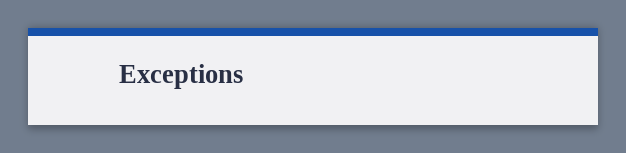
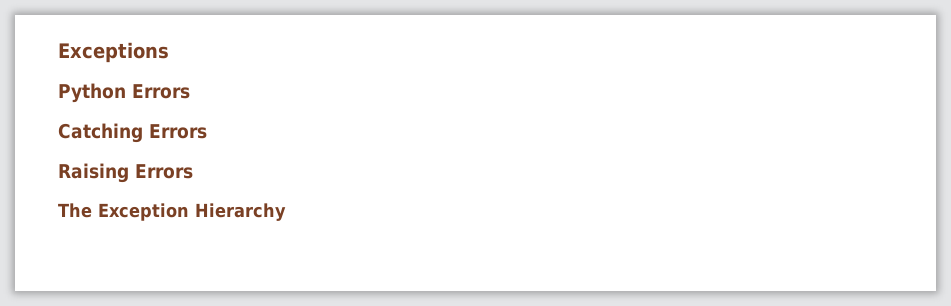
(243, 76) none -> [58,83,190,103] [58,123,207,143] [58,163,193,183] [58,203,286,221] // Python Errors // Catching Errors // Raising Errors // The Exception Hierarchy

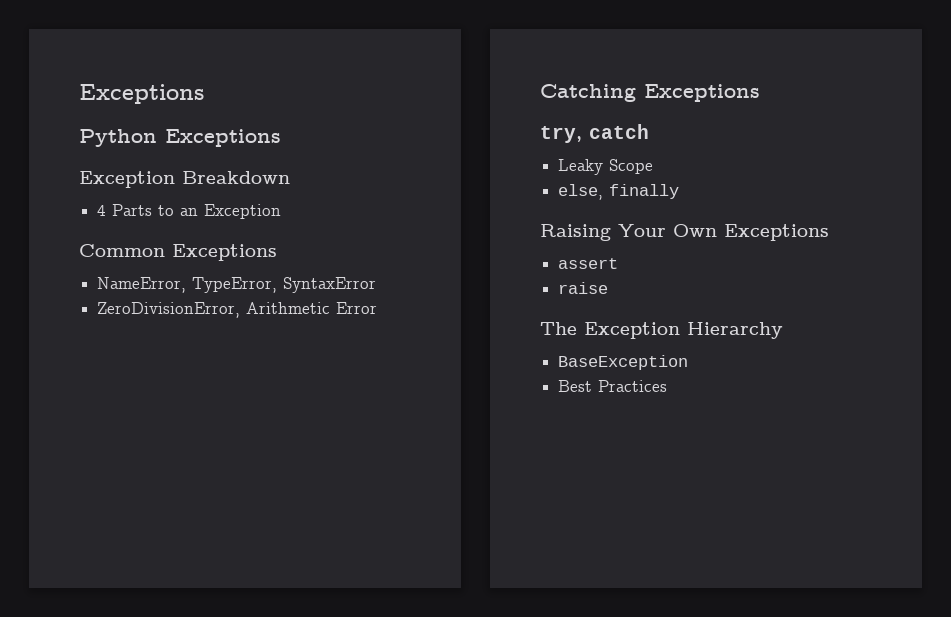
[132,84,190,99] [58,123,207,143] [58,163,193,183] Errors // Catching Errors // Raising Errors -> [165,129,281,147] [79,171,290,188] [97,204,282,219] [79,244,277,261] [97,277,377,293] [97,302,378,318] [540,84,760,102] [540,124,649,143] [558,159,654,175] [558,184,680,200] [540,224,829,241] [558,258,619,269] [558,282,609,294] Exceptions // Exception Breakdown // 4 Parts to an Exception // Common Exceptions // NameError, TypeError, SyntaxError // ZeroDivisionError, Arithmetic Error // Catching Exceptions // try, catch // Leaky Scope // else, finally // Raising Your Own Exceptions // assert // raise
(286, 212) none -> [558,355,689,370] [558,380,668,392] // BaseException // Best Practices

